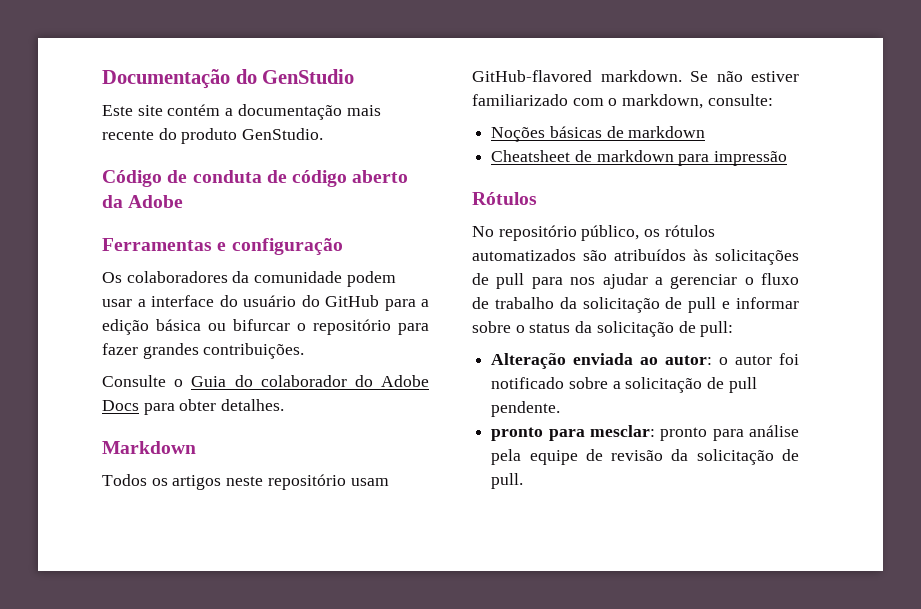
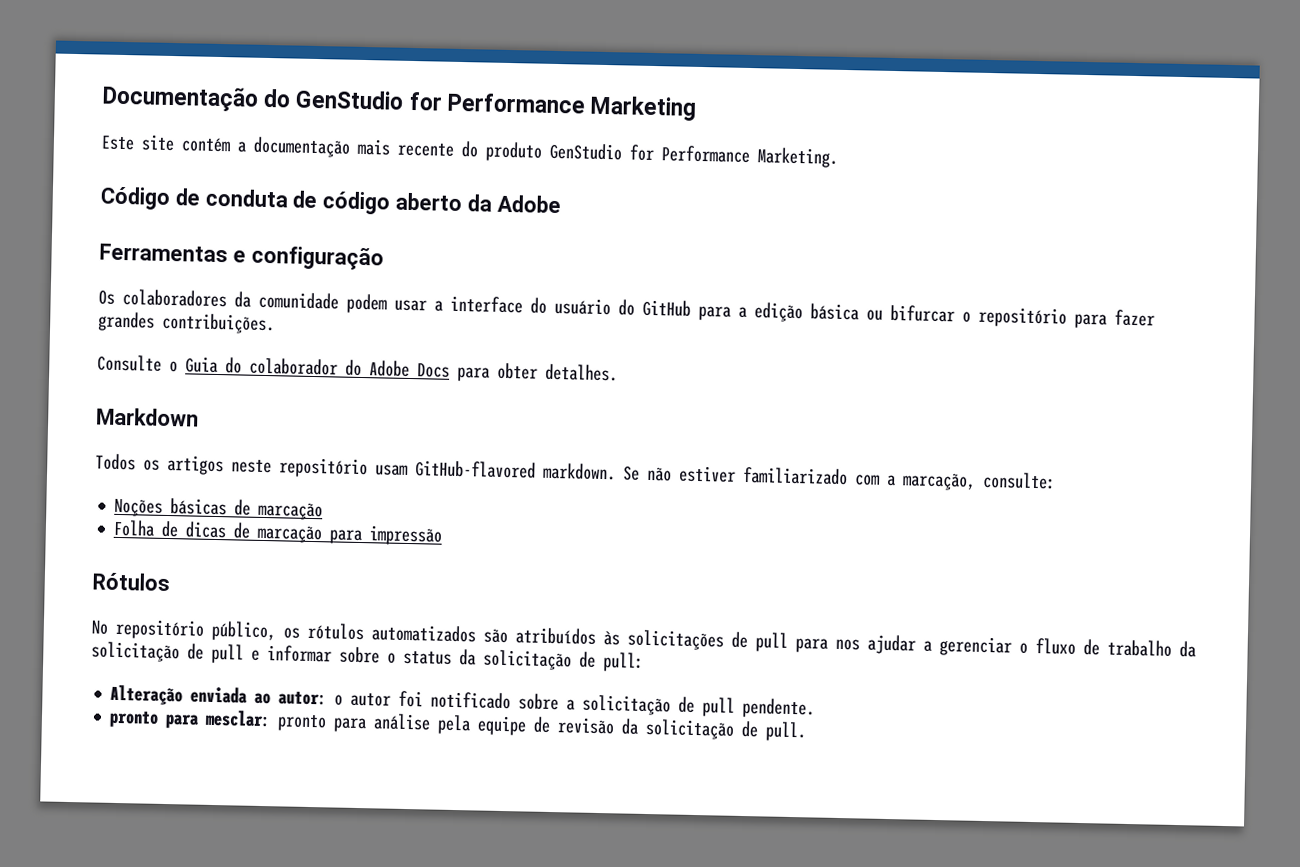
(355, 76) none -> [408,91,697,121] for Performance Marketing
[242,128,324,140] GenStudio. -> [549,142,838,168] GenStudio for Performance Marketing.
[608,94,704,109] o markdown, -> [886,472,976,491] a marcação,
[628,126,706,138] [491,150,674,162] markdown // Cheatsheet de markdown -> [258,501,324,521] [113,519,324,544] marcação // Folha de dicas de marcação

